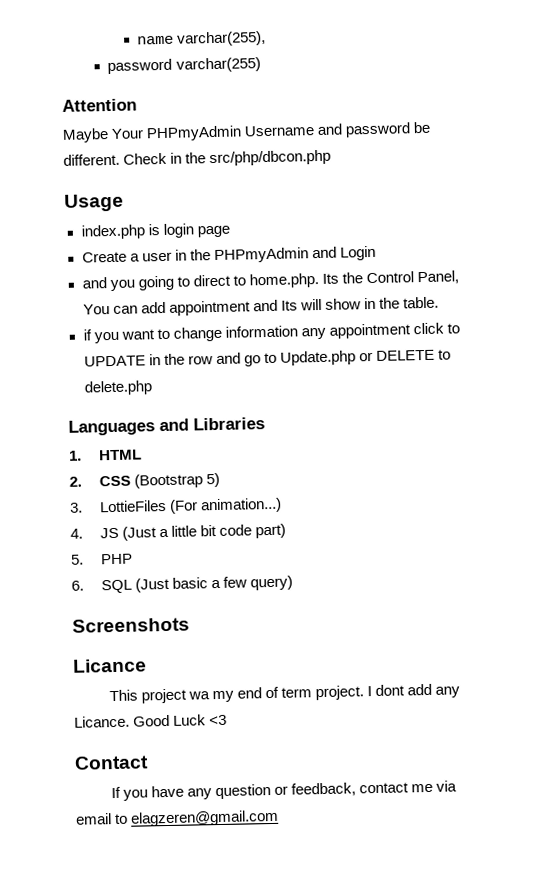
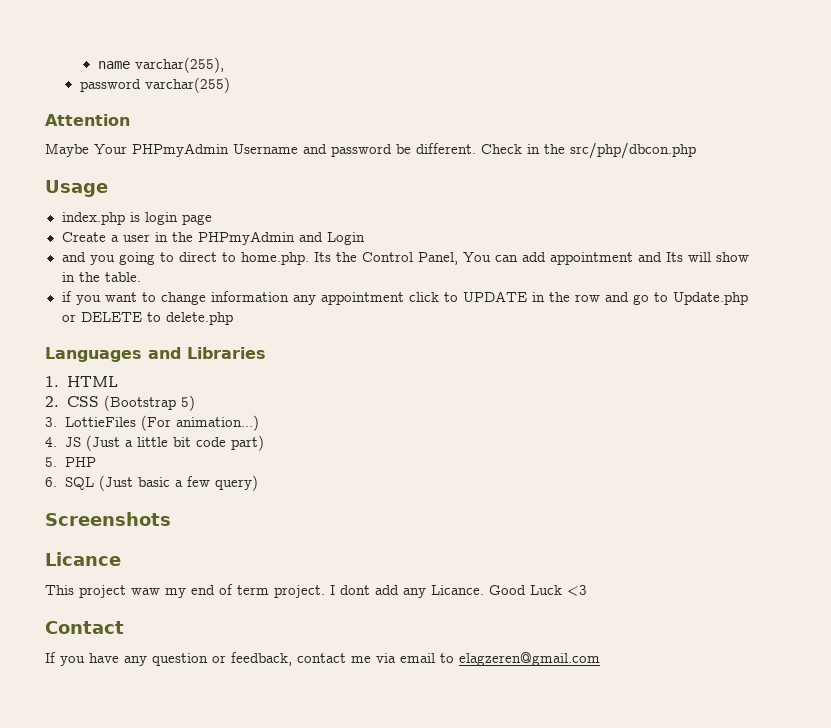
[187,691,210,700] wa -> [131,588,160,595] waw

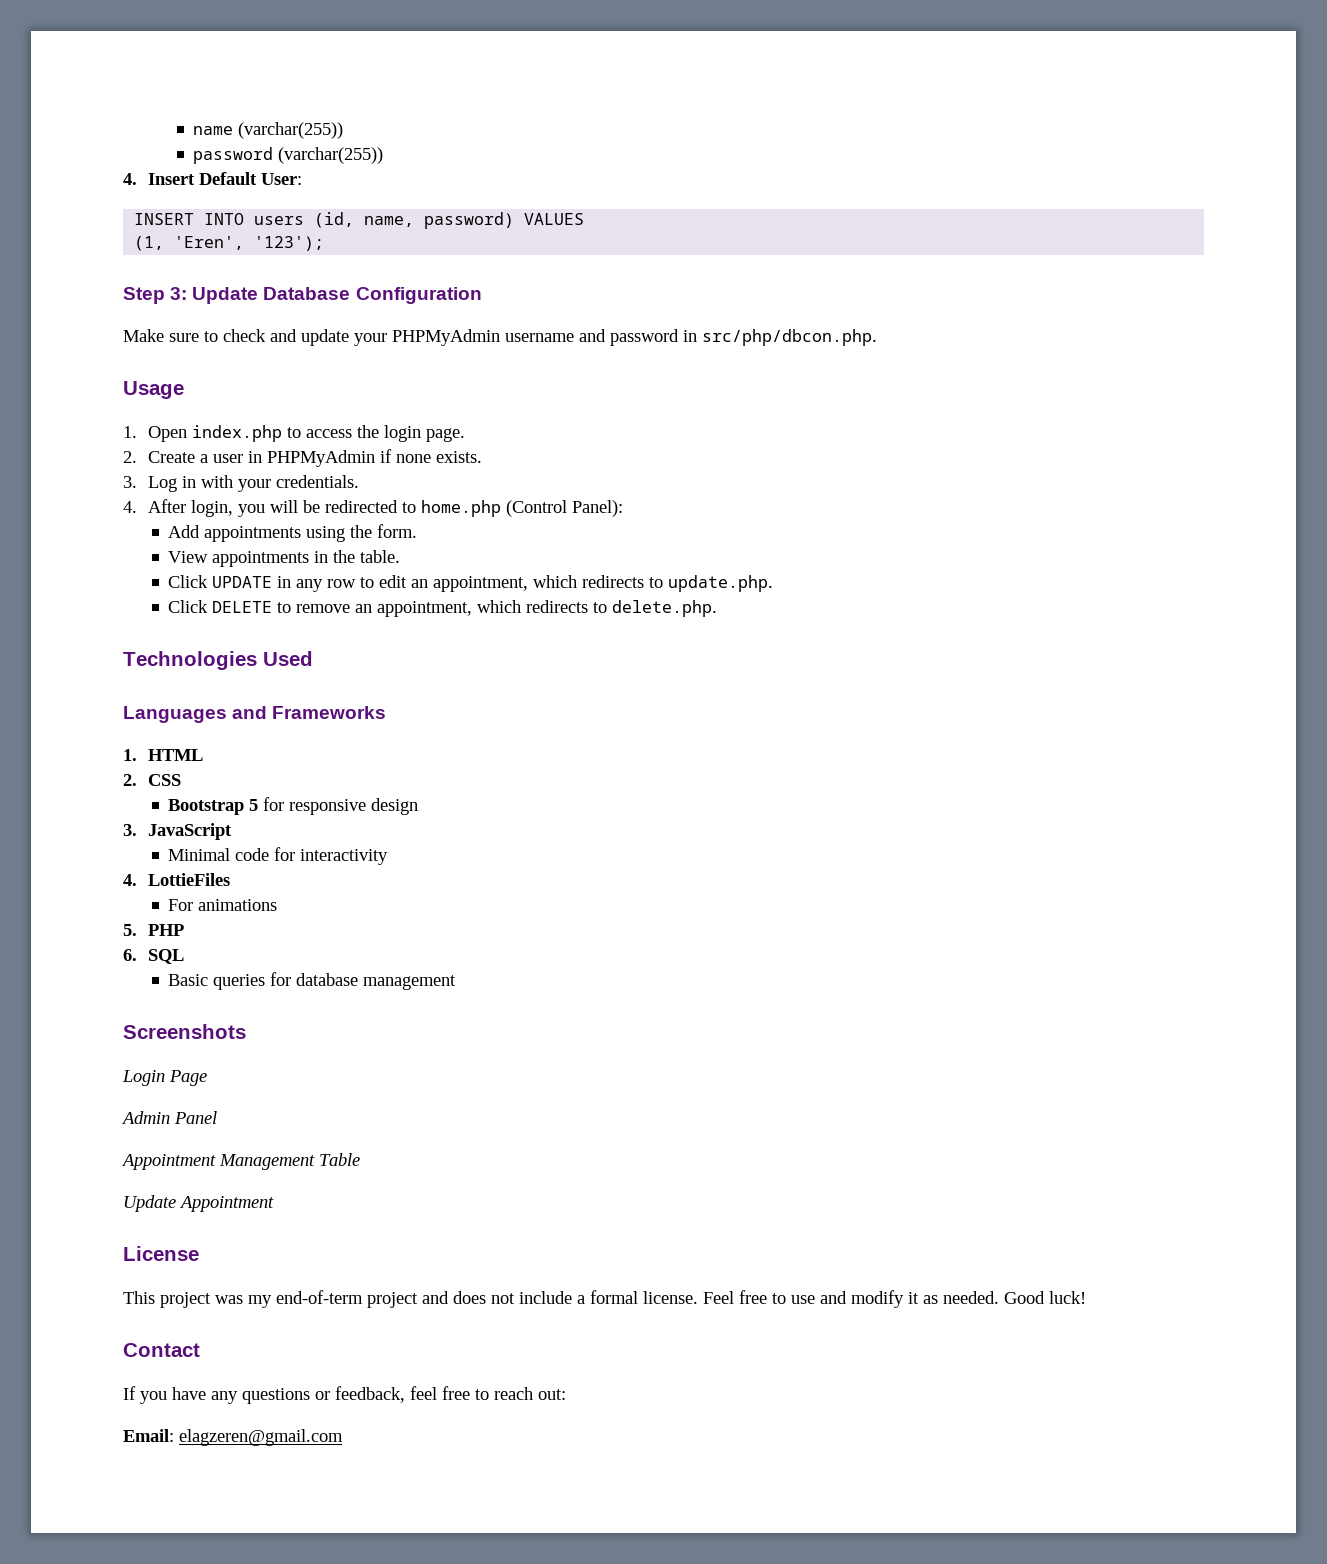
[134,57,224,73] [79,77,230,93] [45,114,130,126] [45,142,696,159] [45,180,108,197] [61,212,212,225] [61,231,365,245] [61,252,749,265] [61,272,141,282] [61,291,748,305] [61,312,233,325] varchar(255), // password varchar(255) // Attention // Maybe Your PHPmyAdmin Username and password be different. Check in the src/php/dbcon.php // Usage // index.php is login page // Create a user in the PHPmyAdmin and Login // and you going to direct to home.php. Its the Control Panel, You can add appointment and Its will show in the table. // if you want to change information any appointment click to UPDATE in the row and go to Update.php or DELETE to delete.php -> [238,122,344,139] [193,147,384,164] [123,172,302,185] [134,212,585,229] [134,236,325,251] [123,287,482,304] [123,329,877,346] [123,381,184,399] [123,425,465,442] [123,449,482,467] [123,475,359,492] [123,499,623,517] [168,524,418,542] [168,550,401,567] [168,575,774,592] [168,600,718,617] [123,651,313,670] (varchar(255)) // password (varchar(255)) // 4. Insert Default User: // INSERT INTO users (id, name, password) VALUES // (1, 'Eren', '123'); // Step 3: Update Database Configuration // Make sure to check and update your PHPMyAdmin username and password in src/php/dbcon.php. // Usage // 1. Open index.php to access the login page. // 2. Create a user in PHPMyAdmin if none exists. // 3. Log in with your credentials. // 4. After login, you will be redirected to home.php (Control Panel): // Add appointments using the form. // View appointments in the table. // Click UPDATE in any row to edit an appointment, which redirects to update.php. // Click DELETE to remove an appointment, which redirects to delete.php. // Technologies Used
[187,347,266,359] Libraries -> [272,706,387,719] Frameworks
[103,395,195,411] [45,415,259,431] [45,435,264,451] [45,457,96,467] [45,475,258,491] [45,512,171,526] [45,552,121,566] [45,584,587,598] (Bootstrap 5) // 3. LottieFiles (For animation...) // 4. JS (Just a little bit code part) // 5. PHP // 6. SQL (Just basic a few query) // Screenshots // Licance // This project waw my end of term project. I dont add any Licance. Good Luck <3 -> [168,797,419,815] [123,823,232,840] [168,847,389,865] [123,873,230,886] [168,899,278,911] [123,924,184,936] [123,949,184,964] [168,972,457,990] [123,1024,246,1039] [122,1070,207,1086] [121,1111,217,1124] [121,1153,360,1170] [123,1195,274,1212] [123,1246,199,1261] [123,1290,1086,1308] // Bootstrap 5 for responsive design // 3. JavaScript // Minimal code for interactivity // 4. LottieFiles // For animations // 5. PHP // 6. SQL // Basic queries for database management // Screenshots // Login Page // Admin Panel // Appointment Management Table // Update Appointment // License // This project was my end-of-term project and does not include a formal license. Feel free to use and modify it as needed. Good luck!
[152,653,208,666] question -> [242,1388,310,1404] questions
[297,653,454,663] contact me via email to -> [410,1386,566,1400] [123,1429,174,1442] feel free to reach out: // Email:

